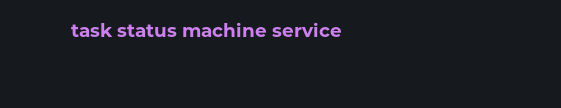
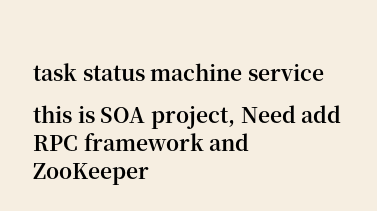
(342, 29) none -> [33,105,342,129] [33,133,250,151] [33,163,149,185] // this is SOA project, Need add RPC framework and ZooKeeper

